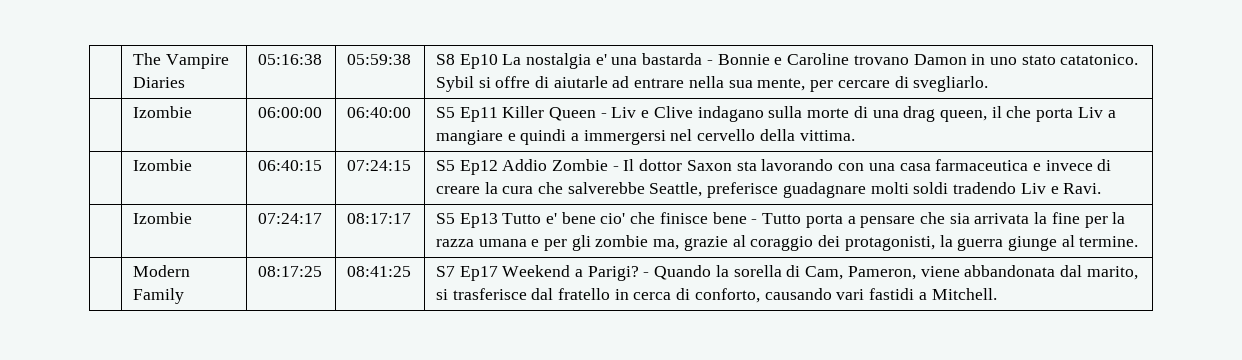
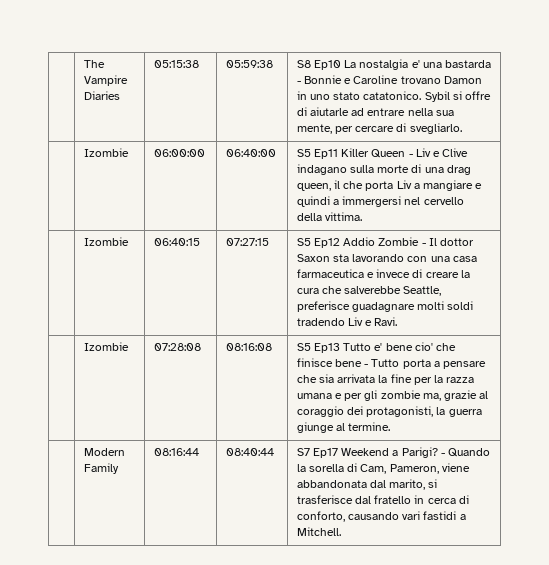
[257,54,322,65] 05:16:38 -> [154,60,200,68] 05:15:38
[346,160,411,171] 07:24:15 -> [226,238,270,246] 07:27:15
[257,213,322,224] [346,213,411,224] 07:24:17 | 08:17:17 -> [154,343,202,351] [226,343,273,351] 07:28:08 | 08:16:08
[257,266,322,277] [346,266,411,277] 08:17:25 | 08:41:25 -> [154,448,200,456] [226,448,275,456] 08:16:44 | 08:40:44

